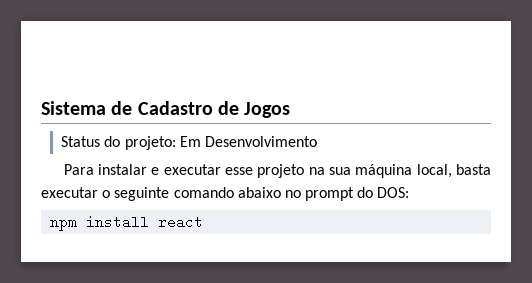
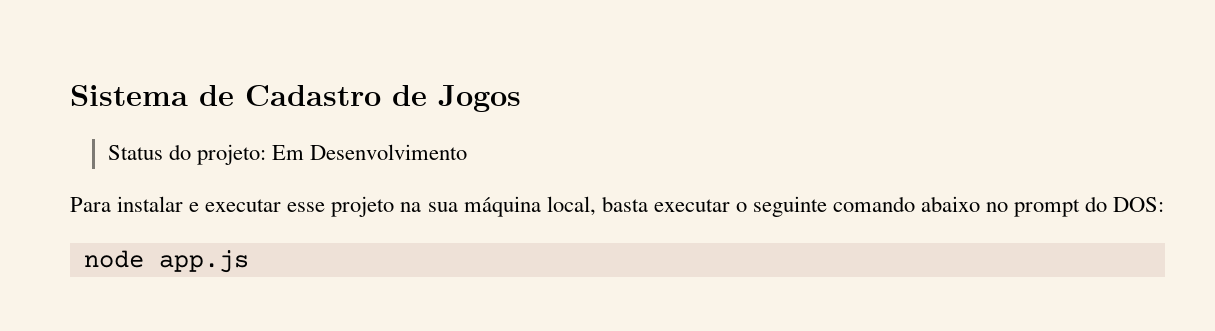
[50,215,204,231] npm install react -> [83,250,249,273] node app.js

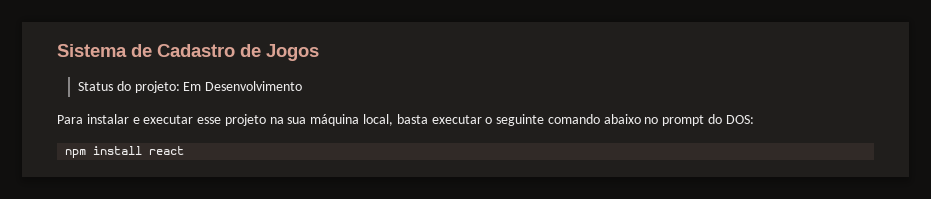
[83,250,249,273] node app.js -> [65,146,185,158] npm install react

